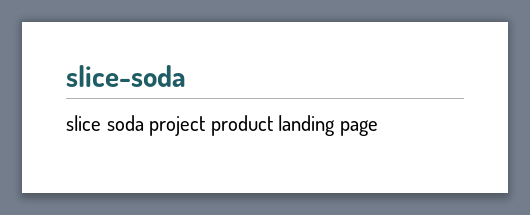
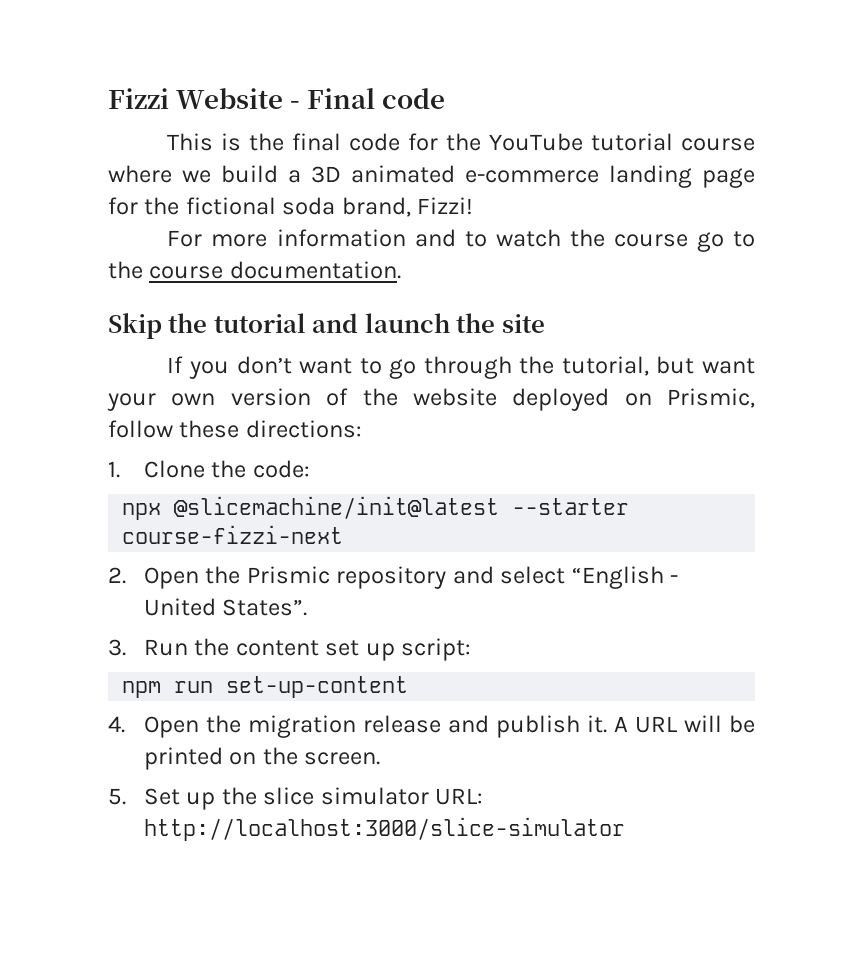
[66,65,186,87] [66,115,378,136] slice-soda // slice soda project product landing page -> [108,88,446,109] [167,133,755,151] [108,165,755,188] [108,197,474,217] [167,229,755,252] [108,261,401,279] [108,313,545,339] [167,356,755,379] [107,388,755,411] [108,420,362,438] [108,460,310,478] [122,496,630,520] [122,525,344,544] [108,566,679,589] [143,598,308,616] [108,638,472,661] [122,676,409,698] [108,715,755,738] [143,747,381,770] [108,787,484,810] [143,817,625,841] Fizzi Website - Final code // This is the final code for the YouTube tutorial course where we build a 3D animated e-commerce landing page for the fictional soda brand, Fizzi! // For more information and to watch the course go to the course documentation. // Skip the tutorial and launch the site // If you don’t want to go through the tutorial, but want your own version of the website deployed on Prismic, follow these directions: // 1. Clone the code: // npx @slicemachine/init@latest --starter course-fizzi-next // 2. Open the Prismic repository and select “English - United States”. // 3. Run the content set up script: // npm run set-up-content // 4. Open the migration release and publish it. A URL will be printed on the screen. // 5. Set up the slice simulator URL: http://localhost:3000/slice-simulator

